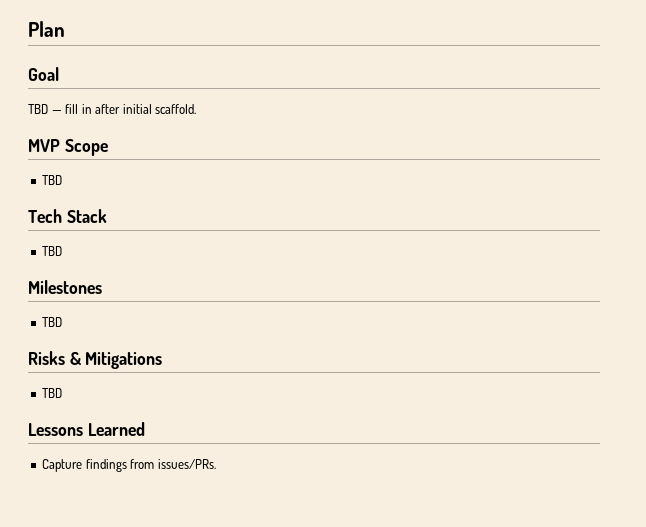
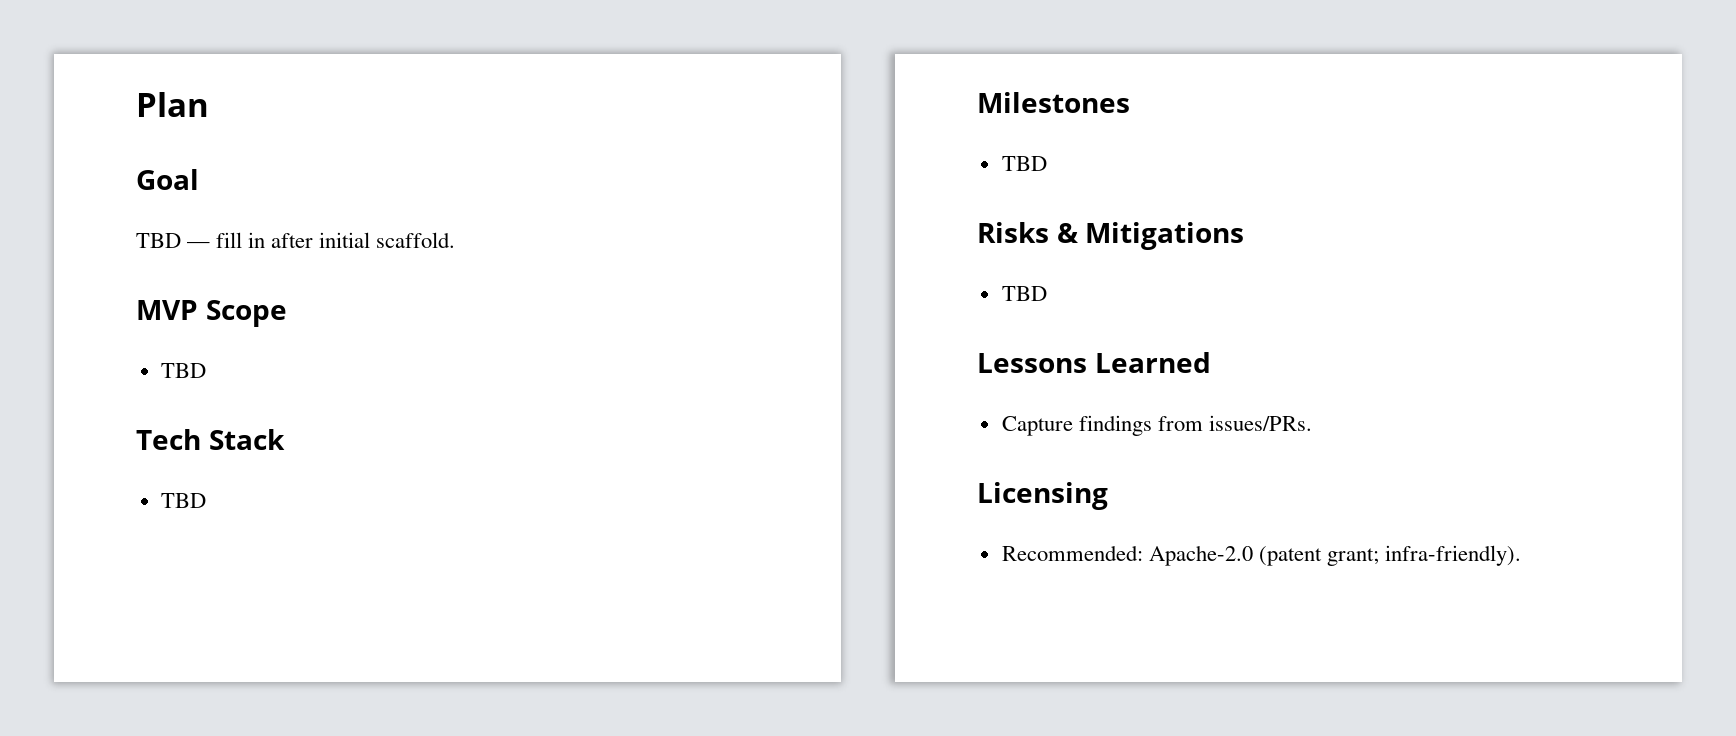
(216, 464) none -> [977,482,1108,510] [1001,545,1522,566] // Licensing // Recommended: Apache-2.0 (patent grant; infra-friendly).

